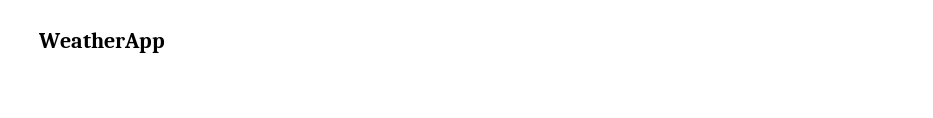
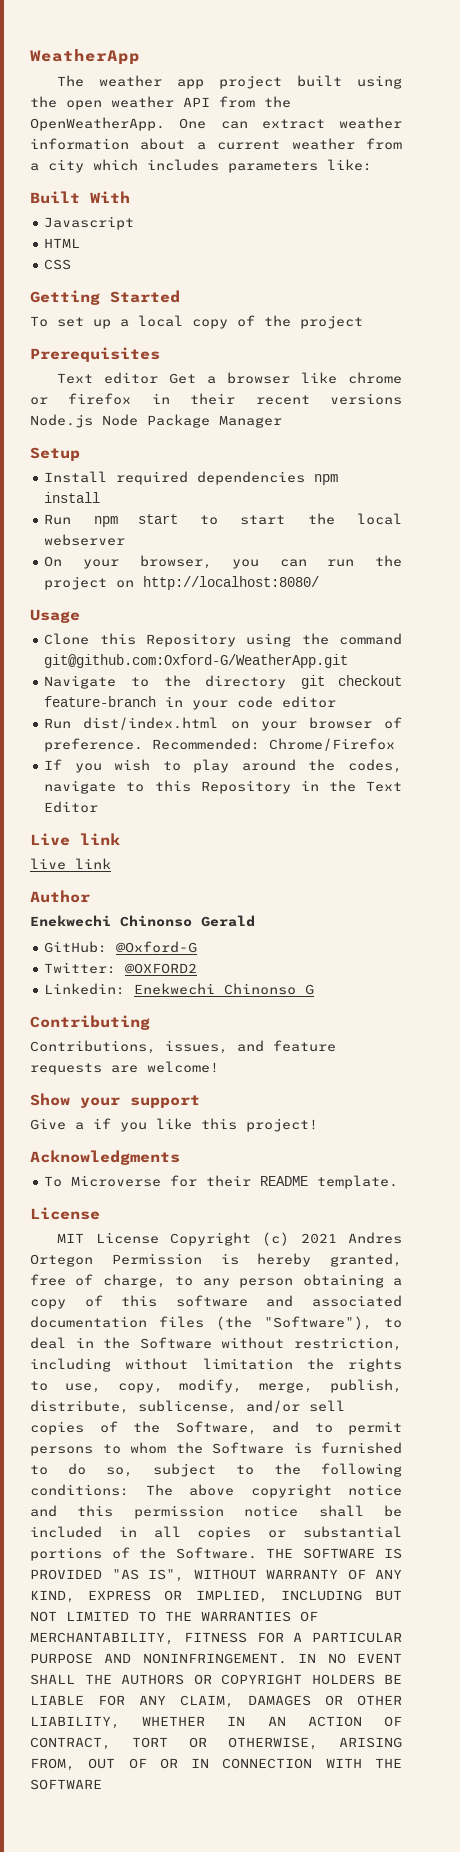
(165, 42) none -> [57,75,402,89] [30,96,291,110] [30,117,402,131] [30,138,402,150] [30,159,372,173] [30,191,130,204] [44,216,135,230] [44,238,81,248] [44,259,72,270] [30,290,180,305] [30,315,363,329] [30,347,160,362] [57,372,402,384] [30,393,402,405] [30,414,282,428] [30,447,80,461] [44,471,339,485] [44,492,101,503] [44,513,402,527] [44,534,126,546] [44,555,402,569] [44,576,320,590] [30,609,80,623] [44,633,402,647] [44,654,349,668] [44,675,402,689] [44,696,337,710] [44,717,402,731] [44,738,396,752] [44,759,402,773] [44,780,402,794] [44,801,99,813] [30,833,120,846] [30,858,111,870] [30,890,90,903] [30,915,255,927] [44,941,198,953] [44,962,198,974] [44,983,315,995] [30,1015,150,1030] [30,1040,336,1054] [30,1061,219,1075] [30,1093,200,1108] [30,1118,318,1132] [30,1150,180,1165] [44,1175,399,1189] [30,1207,100,1220] [57,1232,403,1246] [30,1253,402,1267] [30,1274,402,1288] [30,1295,402,1309] [30,1316,402,1330] [30,1337,402,1351] [30,1358,402,1372] [30,1379,403,1393] [30,1400,345,1414] [30,1421,402,1435] [30,1442,402,1456] [30,1463,402,1477] [30,1484,402,1498] [30,1505,402,1519] [30,1526,403,1540] [30,1547,402,1561] [30,1569,402,1582] [30,1590,402,1603] [30,1611,318,1622] [30,1632,402,1645] [30,1653,402,1664] [30,1674,402,1685] [30,1695,402,1708] [30,1716,402,1729] [30,1737,402,1750] [30,1758,402,1771] [30,1779,102,1790] // The weather app project built using the open weather API from the OpenWeatherApp. One can extract weather information about a current weather from a city which includes parameters like: // Built With // Javascript // HTML // CSS // Getting Started // To set up a local copy of the project // Prerequisites // Text editor Get a browser like chrome or firefox in their recent versions Node.js Node Package Manager // Setup // Install required dependencies npm install // Run npm start to start the local webserver // On your browser, you can run the project on http://localhost:8080/ // Usage // Clone this Repository using the command git@github.com:Oxford-G/WeatherApp.git // Navigate to the directory git checkout feature-branch in your code editor // Run dist/index.html on your browser of preference. Recommended: Chrome/Firefox // If you wish to play around the codes, navigate to this Repository in the Text Editor // Live link // live link // Author // Enekwechi Chinonso Gerald // GitHub: @Oxford-G // Twitter: @OXFORD2 // Linkedin: Enekwechi Chinonso G // Contributing // Contributions, issues, and feature requests are welcome! // Show your support // Give a if you like this project! // Acknowledgments // To Microverse for their README template. // License // MIT License Copyright (c) 2021 Andres Ortegon Permission is hereby granted, free of charge, to any person obtaining a copy of this software and associated documentation files (the "Software"), to deal in the Software without restriction, including without limitation the rights to use, copy, modify, merge, publish, distribute, sublicense, and/or sell copies of the Software, and to permit persons to whom the Software is furnished to do so, subject to the following conditions: The above copyright notice and this permission notice shall be included in all copies or substantial portions of the Software. THE SOFTWARE IS PROVIDED "AS IS", WITHOUT WARRANTY OF ANY KIND, EXPRESS OR IMPLIED, INCLUDING BUT NOT LIMITED TO THE WARRANTIES OF MERCHANTABILITY, FITNESS FOR A PARTICULAR PURPOSE AND NONINFRINGEMENT. IN NO EVENT SHALL THE AUTHORS OR COPYRIGHT HOLDERS BE LIABLE FOR ANY CLAIM, DAMAGES OR OTHER LIABILITY, WHETHER IN AN ACTION OF CONTRACT, TORT OR OTHERWISE, ARISING FROM, OUT OF OR IN CONNECTION WITH THE SOFTWARE

